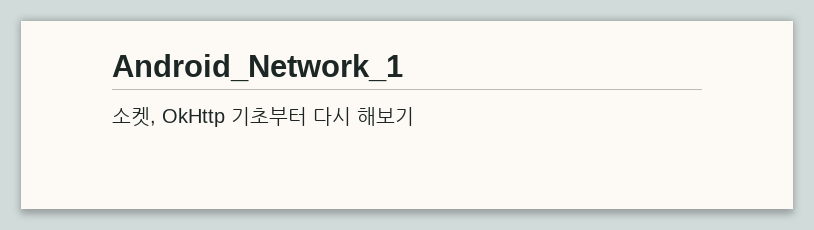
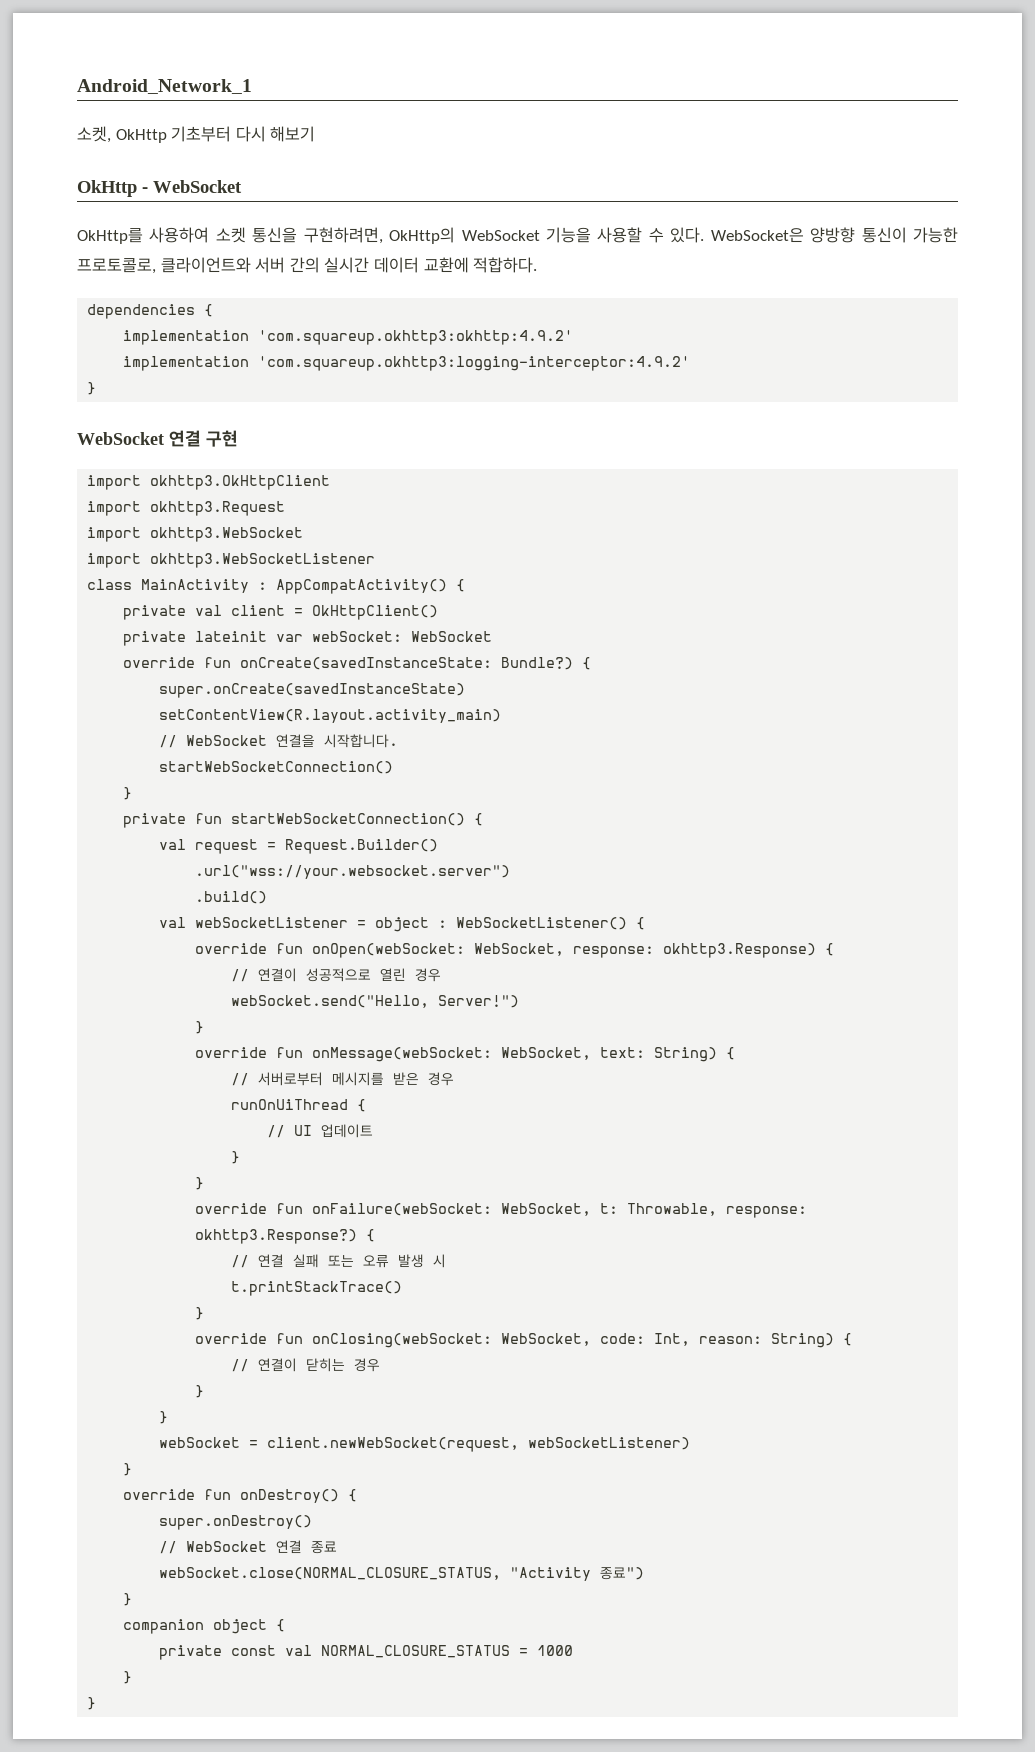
(414, 116) none -> [77,180,242,197] [77,227,959,244] [77,257,538,274] [87,304,214,319] [123,330,574,345] [123,356,691,371] [87,382,97,395] [77,430,238,447] [87,475,331,490] [87,501,286,516] [87,527,304,542] [87,553,376,568] [87,579,466,594] [123,605,439,620] [123,631,493,646] [123,657,592,670] [159,683,466,698] [159,709,502,723] [159,734,399,748] [159,761,394,774] [123,787,133,800] [123,813,484,828] [159,839,439,854] [195,865,511,879] [195,891,268,904] [159,917,646,932] [195,943,835,958] [231,968,442,982] [231,995,520,1008] [195,1021,205,1034] [195,1047,736,1062] [231,1072,455,1086] [231,1099,367,1112] [267,1124,374,1138] [231,1151,241,1164] [195,1177,205,1190] [195,1203,808,1218] [195,1229,376,1244] [231,1254,447,1268] [231,1281,403,1296] [195,1307,205,1320] [195,1333,853,1348] [231,1358,381,1372] [195,1385,205,1398] [159,1411,169,1424] [159,1437,691,1452] [123,1463,133,1476] [123,1489,358,1503] [159,1515,313,1530] [159,1540,338,1554] [159,1567,645,1581] [123,1593,133,1606] [123,1619,286,1634] [159,1645,574,1660] [123,1671,133,1684] [87,1697,97,1710] // OkHttp - WebSocket // OkHttp를 사용하여 소켓 통신을 구현하려면, OkHttp의 WebSocket 기능을 사용할 수 있다. WebSocket은 양방향 통신이 가능한 프로토콜로, 클라이언트와 서버 간의 실시간 데이터 교환에 적합하다. // dependencies { // implementation 'com.squareup.okhttp3:okhttp:4.9.2' // implementation 'com.squareup.okhttp3:logging-interceptor:4.9.2' // } // WebSocket 연결 구현 // import okhttp3.OkHttpClient // import okhttp3.Request // import okhttp3.WebSocket // import okhttp3.WebSocketListener // class MainActivity : AppCompatActivity() { // private val client = OkHttpClient() // private lateinit var webSocket: WebSocket // override fun onCreate(savedInstanceState: Bundle?) { // super.onCreate(savedInstanceState) // setContentView(R.layout.activity_main) // // WebSocket 연결을 시작합니다. // startWebSocketConnection() // } // private fun startWebSocketConnection() { // val request = Request.Builder() // .url("wss://your.websocket.server") // .build() // val webSocketListener = object : WebSocketListener() { // override fun onOpen(webSocket: WebSocket, response: okhttp3.Response) { // // 연결이 성공적으로 열린 경우 // webSocket.send("Hello, Server!") // } // override fun onMessage(webSocket: WebSocket, text: String) { // // 서버로부터 메시지를 받은 경우 // runOnUiThread { // // UI 업데이트 // } // } // override fun onFailure(webSocket: WebSocket, t: Throwable, response: okhttp3.Response?) { // // 연결 실패 또는 오류 발생 시 // t.printStackTrace() // } // override fun onClosing(webSocket: WebSocket, code: Int, reason: String) { // // 연결이 닫히는 경우 // } // } // webSocket = client.newWebSocket(request, webSocketListener) // } // override fun onDestroy() { // super.onDestroy() // // WebSocket 연결 종료 // webSocket.close(NORMAL_CLOSURE_STATUS, "Activity 종료") // } // companion object { // private const val NORMAL_CLOSURE_STATUS = 1000 // } // }

